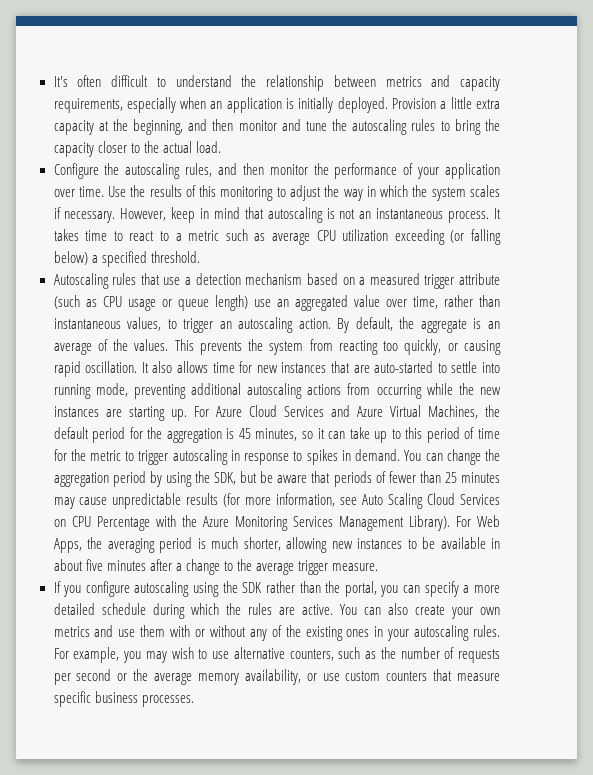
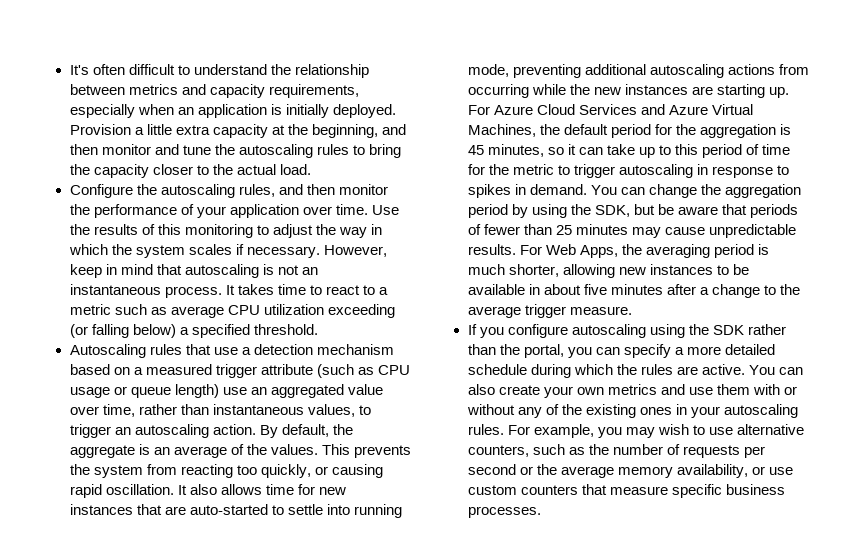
[186,493,500,509] [53,515,450,531] results (for more information, see Auto Scaling Cloud Services on CPU Percentage with the Azure Monitoring Services Management Library). -> [467,244,516,255] results.

